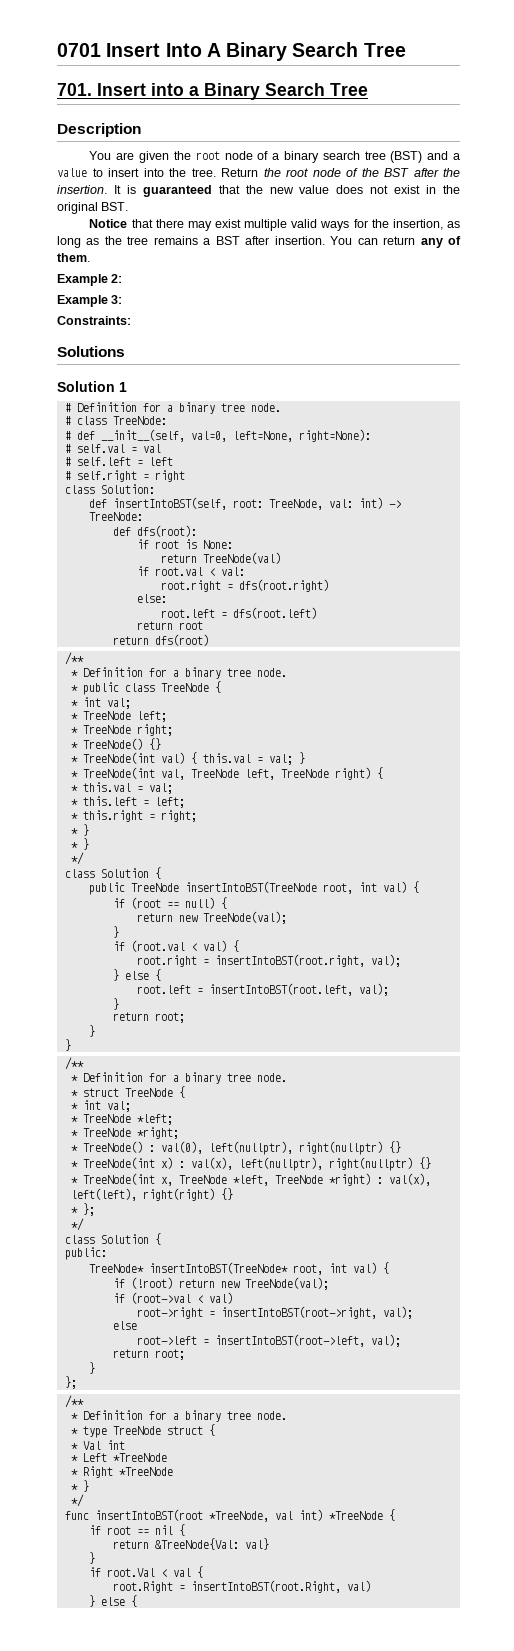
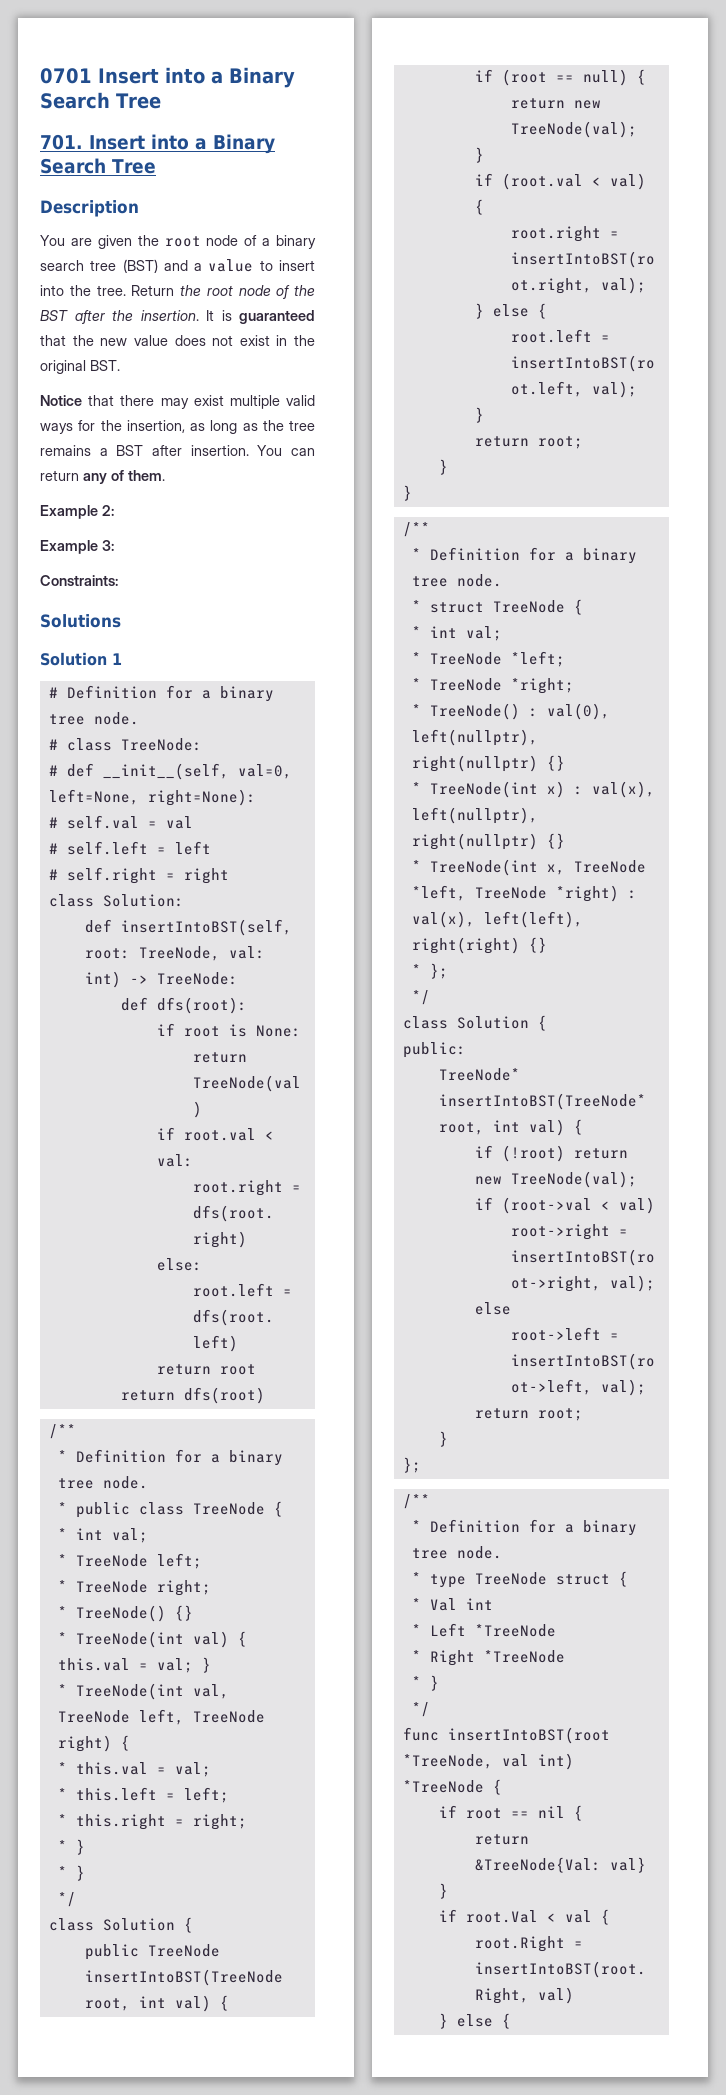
[165,43,221,57] Into A -> [165,67,223,84] into a

